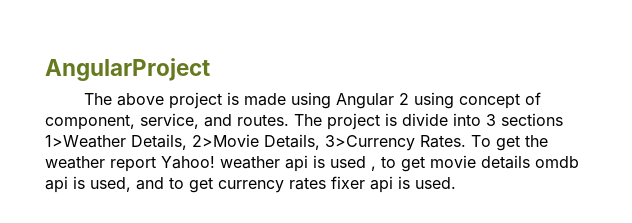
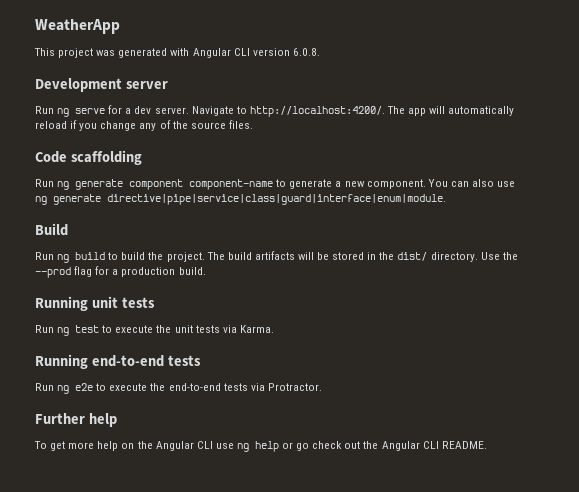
[45,58,210,81] [83,92,541,109] [45,113,563,130] [45,134,548,151] [45,155,579,172] [45,176,456,193] AngularProject // The above project is made using Angular 2 using concept of component, service, and routes. The project is divide into 3 sections 1>Weather Details, 2>Movie Details, 3>Currency Rates. To get the weather report Yahoo! weather api is used , to get movie details omdb api is used, and to get currency rates fixer api is used. -> [35,19,120,34] [34,48,320,58] [35,78,168,92] [35,105,515,117] [35,120,253,131] [35,150,142,165] [35,179,516,190] [35,194,446,205] [35,223,68,236] [35,251,518,263] [35,266,206,278] [35,296,155,311] [35,325,274,336] [35,354,201,369] [35,383,322,394] [35,413,117,427] [34,441,487,452] WeatherApp // This project was generated with Angular CLI version 6.0.8. // Development server // Run ng serve for a dev server. Navigate to http://localhost:4200/. The app will automatically reload if you change any of the source files. // Code scaffolding // Run ng generate component component-name to generate a new component. You can also use ng generate directive|pipe|service|class|guard|interface|enum|module. // Build // Run ng build to build the project. The build artifacts will be stored in the dist/ directory. Use the --prod flag for a production build. // Running unit tests // Run ng test to execute the unit tests via Karma. // Running end-to-end tests // Run ng e2e to execute the end-to-end tests via Protractor. // Further help // To get more help on the Angular CLI use ng help or go check out the Angular CLI README.

